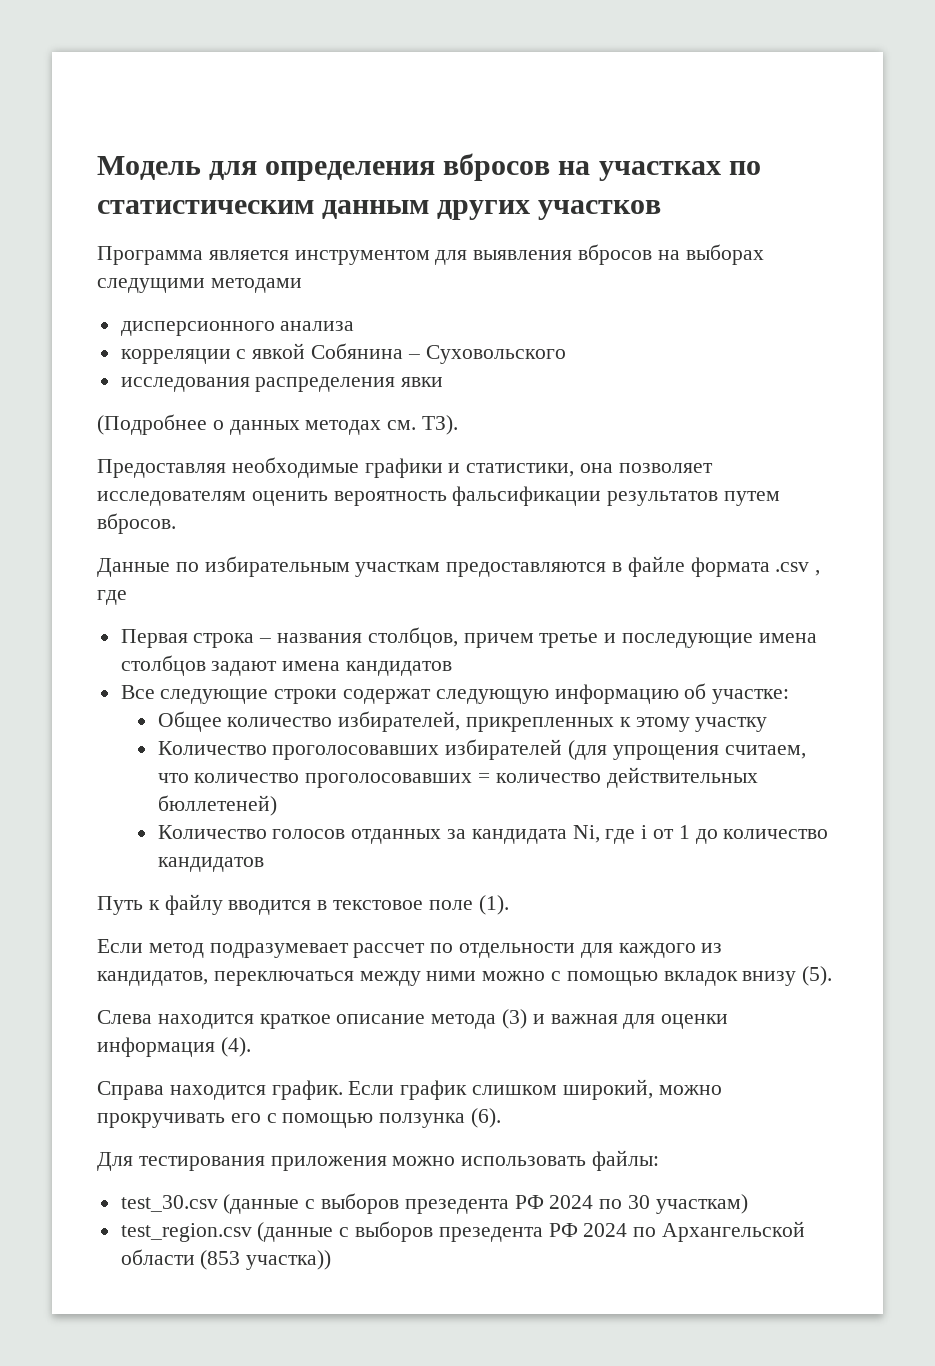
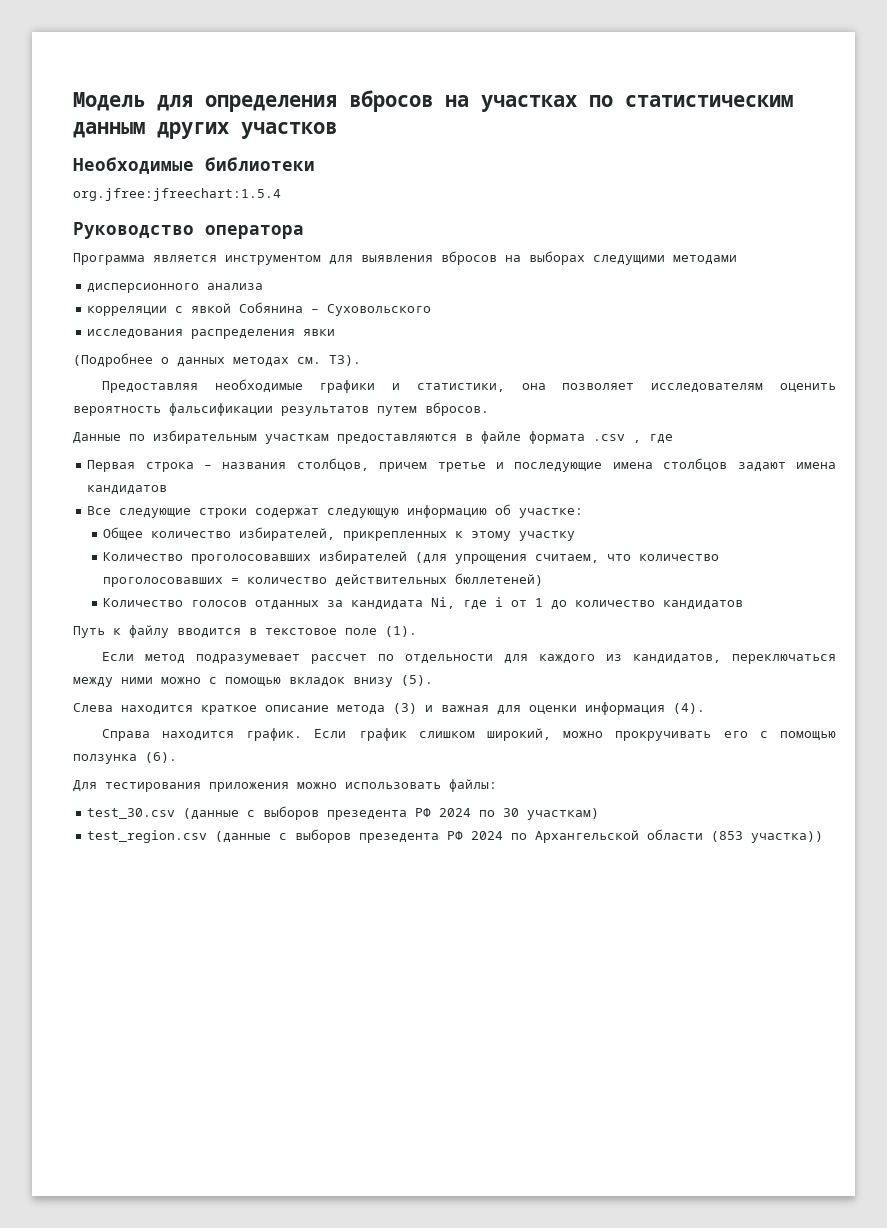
(662, 210) none -> [73,157,315,174] [73,188,281,201] [73,222,304,239] // Необходимые библиотеки // org.jfree:jfreechart:1.5.4 // Руководство оператора

